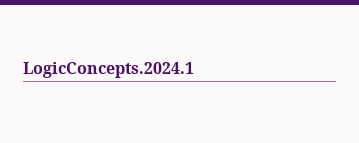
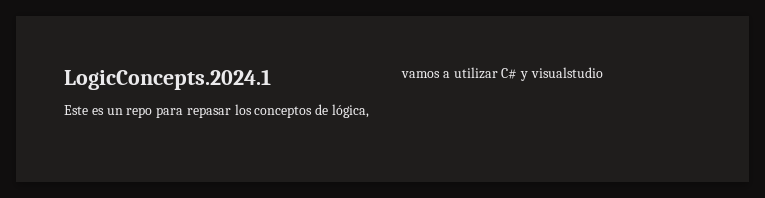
(194, 70) none -> [64,104,370,118] [401,67,603,81] // Este es un repo para repasar los conceptos de lógica, vamos a utilizar C# y visualstudio

